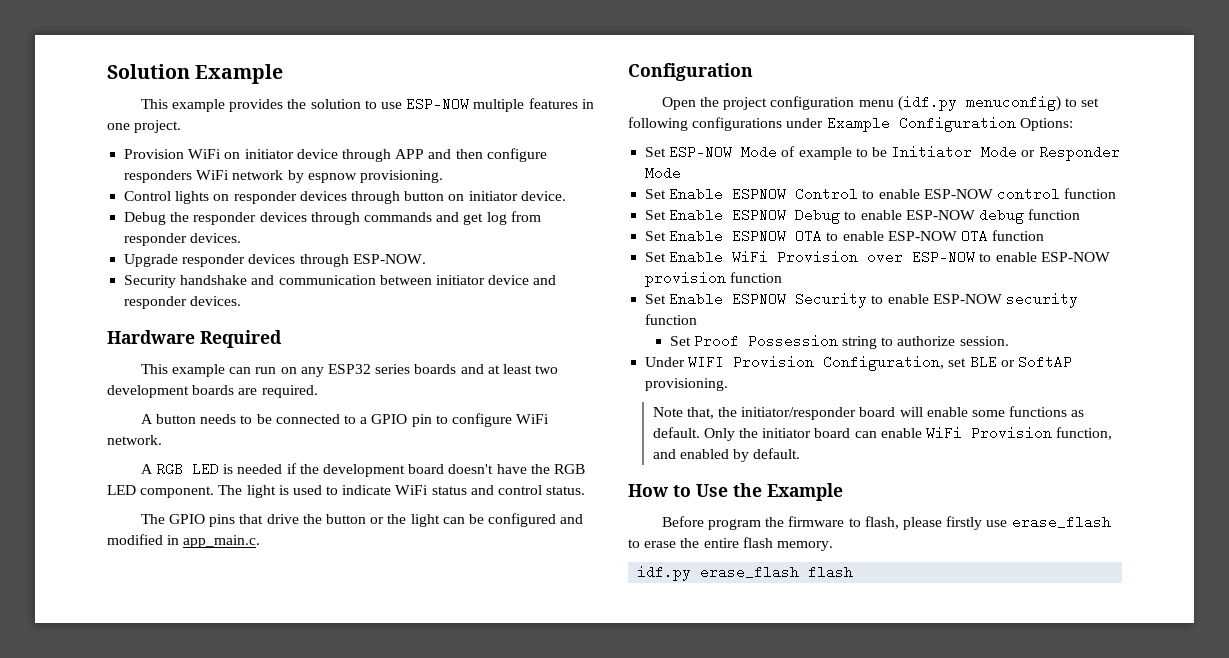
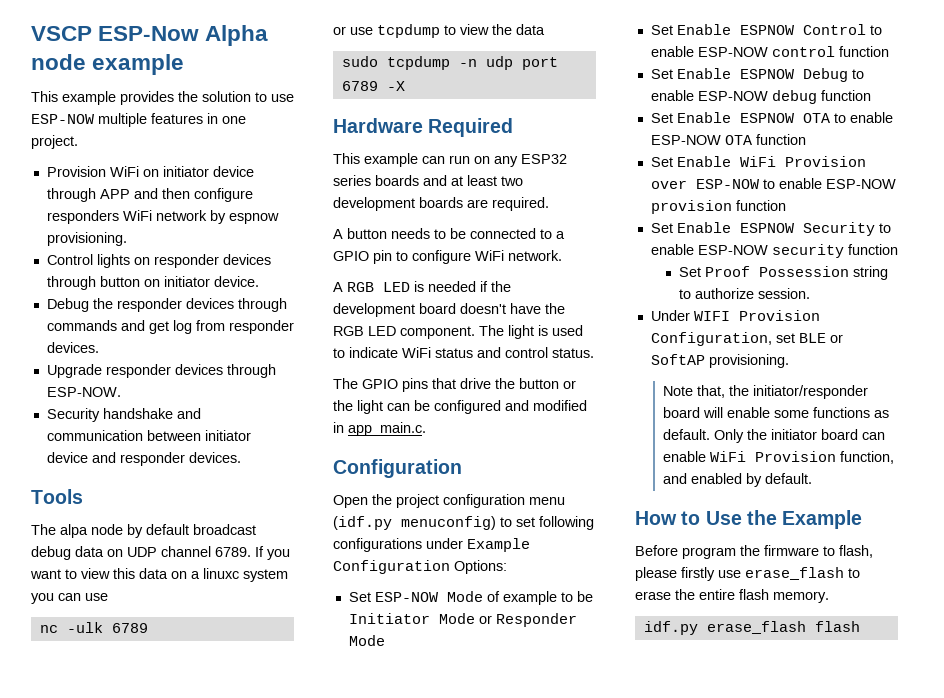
[107,64,284,84] Solution Example -> [31,25,269,46] [31,54,185,75] VSCP ESP-Now Alpha node example
(242, 301) none -> [31,489,83,504] [31,524,256,538] [31,546,290,560] [30,568,288,582] [31,593,108,604] [39,622,148,633] [333,24,545,38] [341,56,558,70] [341,81,405,91] // Tools // The alpa node by default broadcast debug data on UDP channel 6789. If you want to view this data on a linuxc system you can use // nc -ulk 6789 // or use tcpdump to view the data // sudo tcpdump -n udp port 6789 -X

